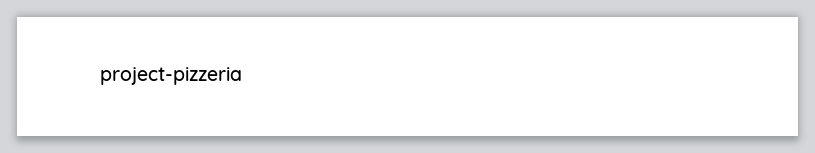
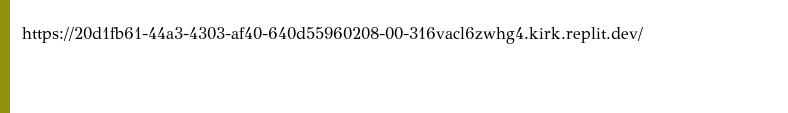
[100,67,242,85] project-pizzeria -> [22,27,643,44] https://20d1fb61-44a3-4303-af40-640d55960208-00-316vacl6zwhg4.kirk.replit.dev/

